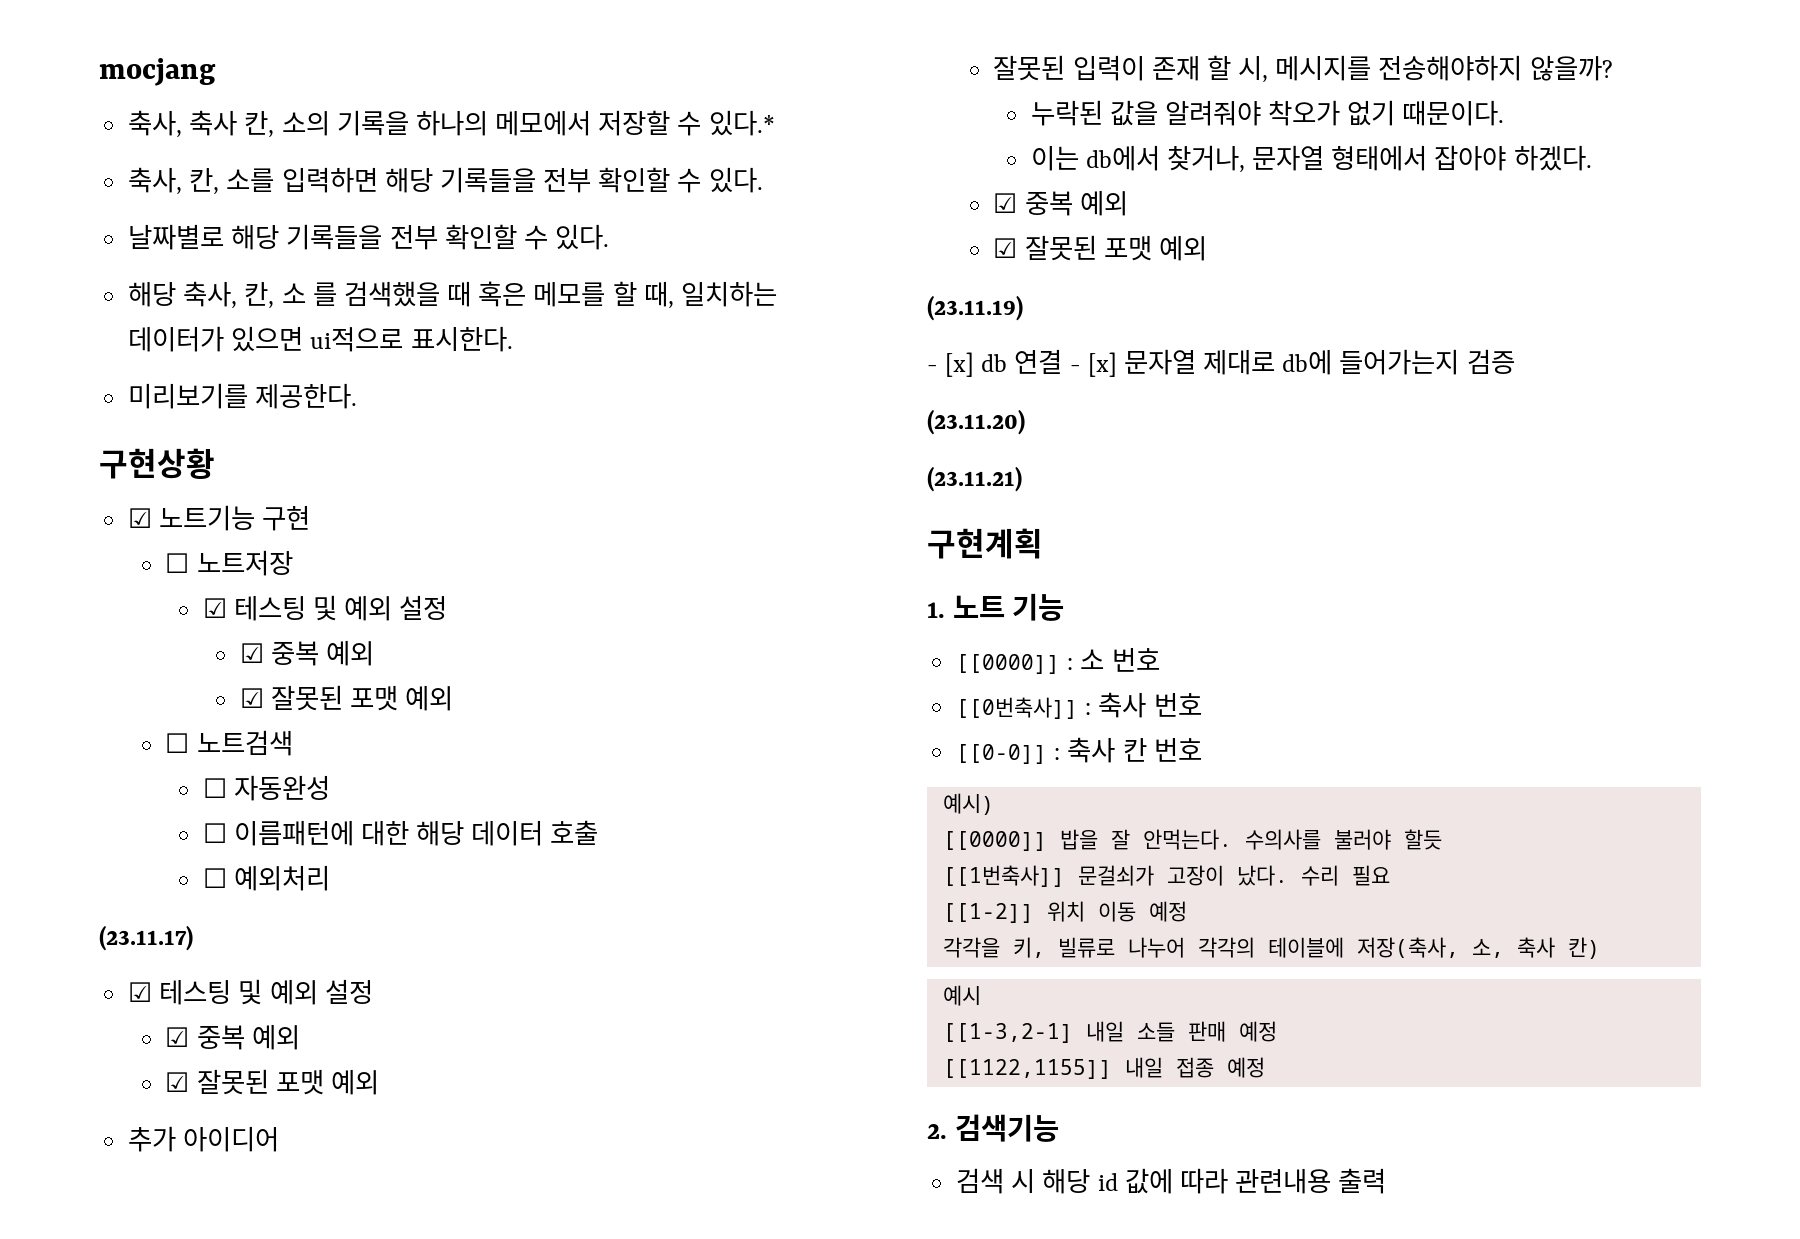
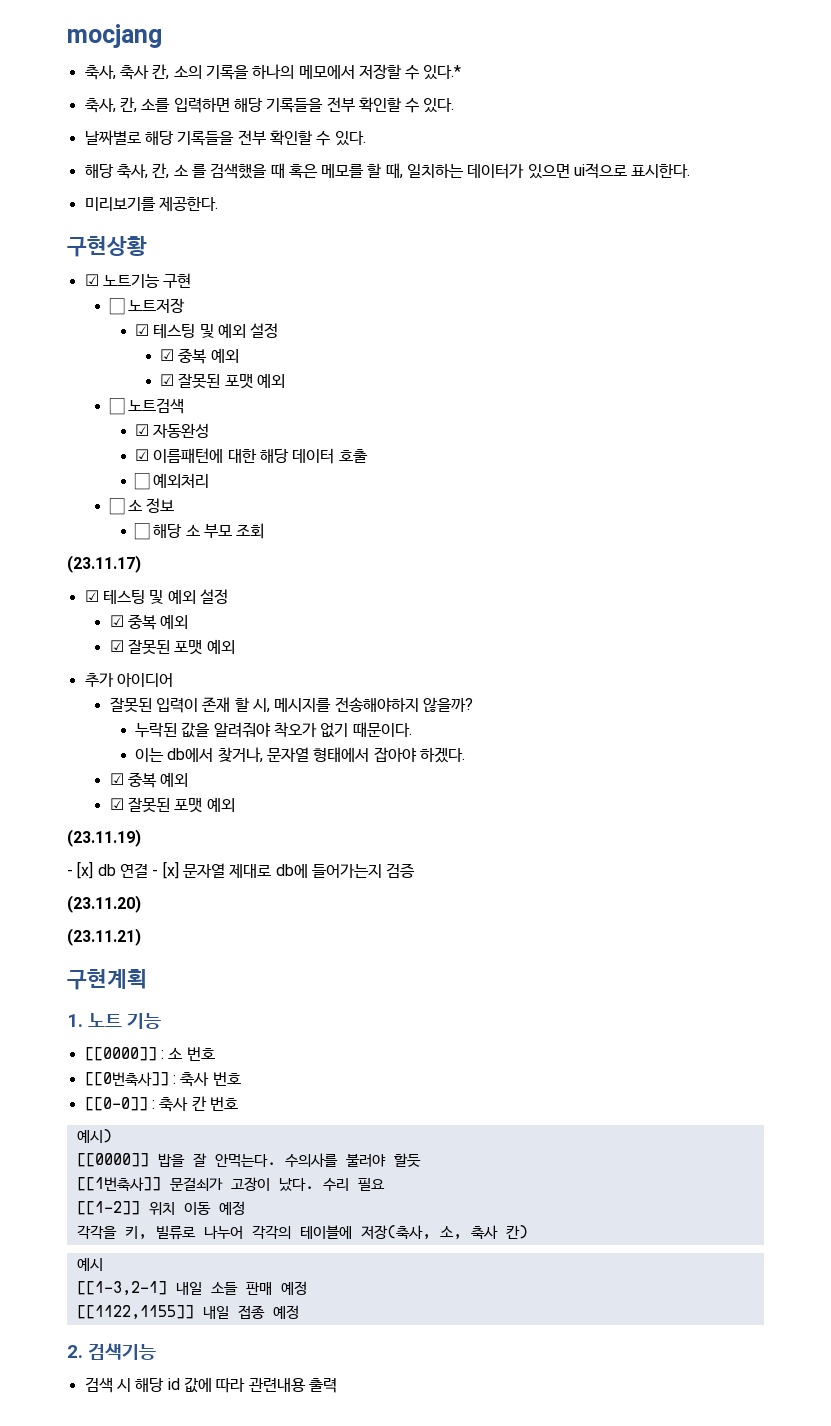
[202,778,227,798] ☐ -> [134,424,149,436] ☑
[202,823,227,843] ☐ -> [134,449,149,461] ☑
(330, 878) none -> [108,498,175,515] [133,523,265,540] // ☐ 소 정보 // ☐ 해당 소 부모 조회

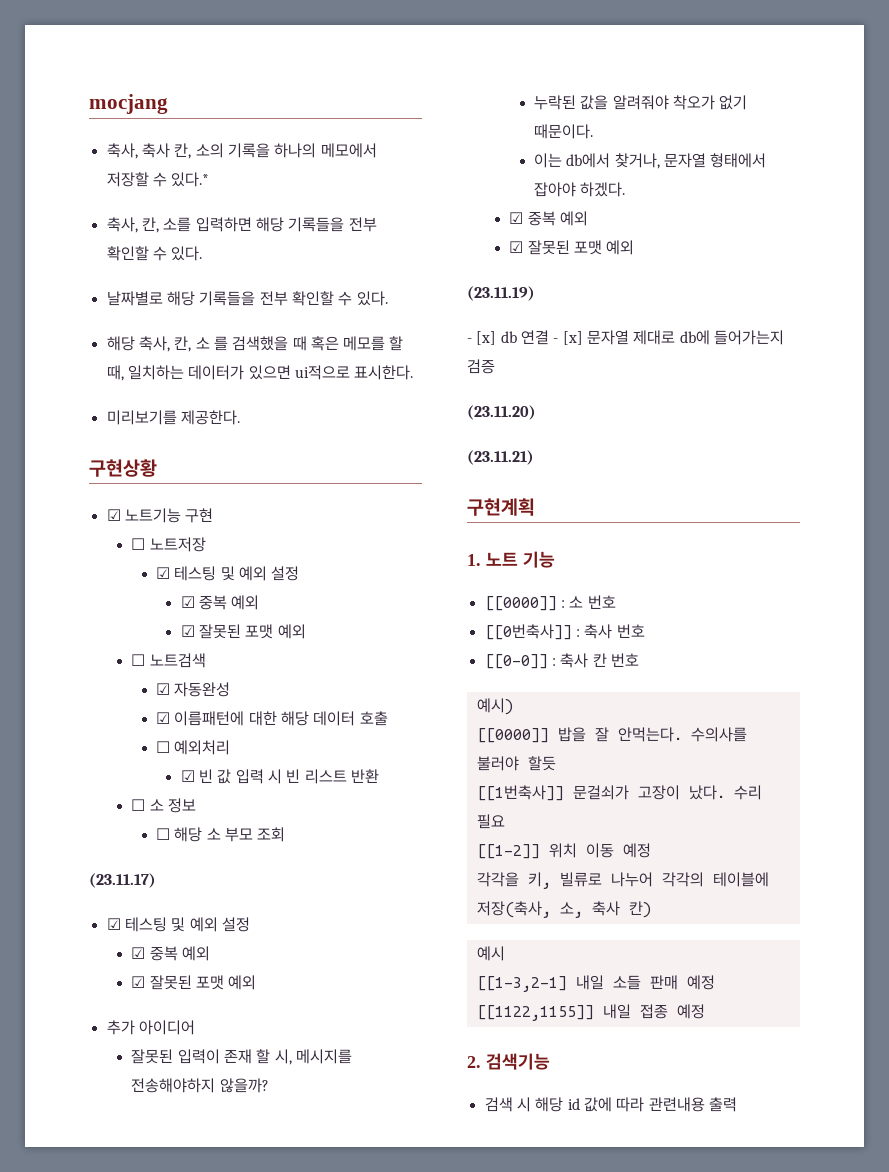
(210, 480) none -> [180,769,379,784] // ☑ 빈 값 입력 시 빈 리스트 반환

